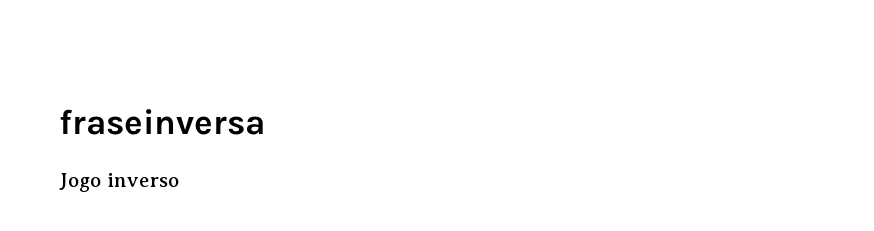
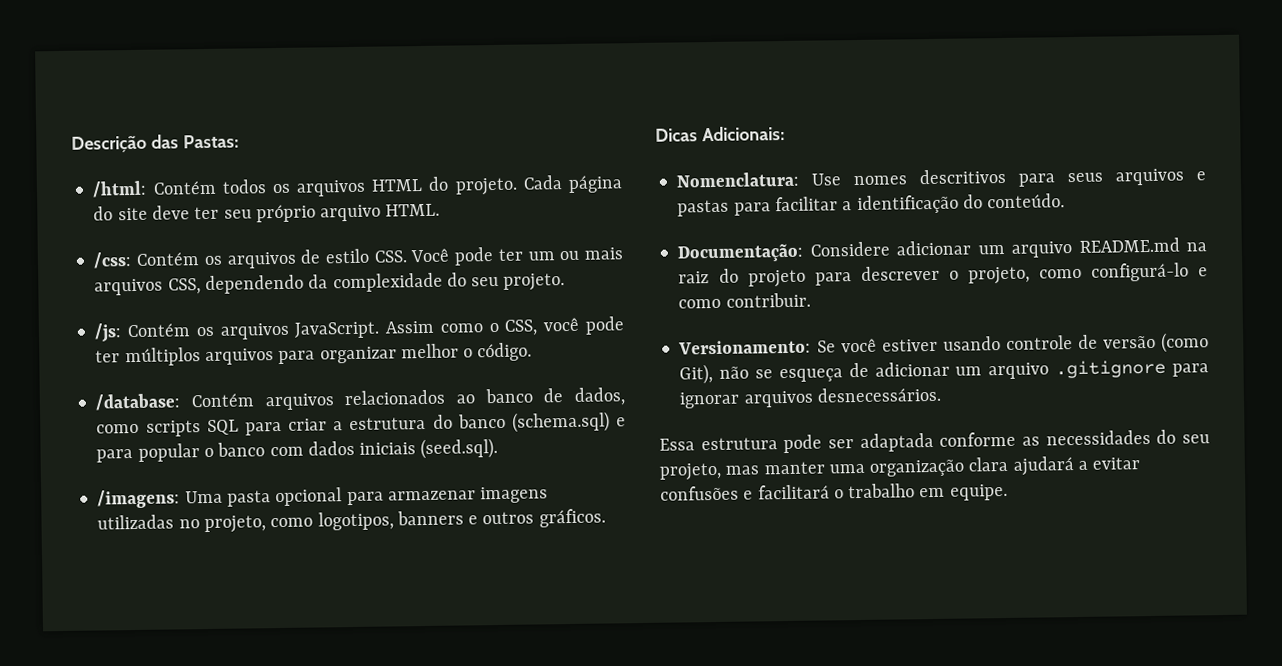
[59,109,265,135] [59,173,179,192] fraseinversa // Jogo inverso -> [71,134,239,153] [92,175,623,198] [93,203,441,223] [93,247,623,269] [94,272,566,296] [94,316,625,343] [95,342,533,367] [95,387,625,411] [96,411,626,437] [96,437,499,463] [97,486,549,509] [97,508,606,534] [655,126,785,142] [676,168,1206,188] [677,193,1066,217] [677,237,1207,263] [678,262,1208,288] [678,292,811,309] [678,332,1209,355] [679,359,1209,385] [679,386,941,409] [659,429,1210,454] [659,456,1141,481] [660,483,1008,501] Descrição das Pastas: // /html: Contém todos os arquivos HTML do projeto. Cada página do site deve ter seu próprio arquivo HTML. // /css: Contém os arquivos de estilo CSS. Você pode ter um ou mais arquivos CSS, dependendo da complexidade do seu projeto. // /js: Contém os arquivos JavaScript. Assim como o CSS, você pode ter múltiplos arquivos para organizar melhor o código. // /database: Contém arquivos relacionados ao banco de dados, como scripts SQL para criar a estrutura do banco (schema.sql) e para popular o banco com dados iniciais (seed.sql). // /imagens: Uma pasta opcional para armazenar imagens utilizadas no projeto, como logotipos, banners e outros gráficos. // Dicas Adicionais: // Nomenclatura: Use nomes descritivos para seus arquivos e pastas para facilitar a identificação do conteúdo. // Documentação: Considere adicionar um arquivo README.md na raiz do projeto para descrever o projeto, como configurá-lo e como contribuir. // Versionamento: Se você estiver usando controle de versão (como Git), não se esqueça de adicionar um arquivo .gitignore para ignorar arquivos desnecessários. // Essa estrutura pode ser adaptada conforme as necessidades do seu projeto, mas manter uma organização clara ajudará a evitar confusões e facilitará o trabalho em equipe.

